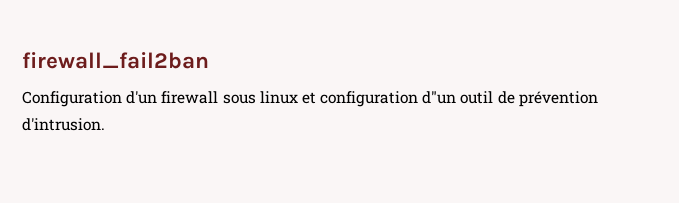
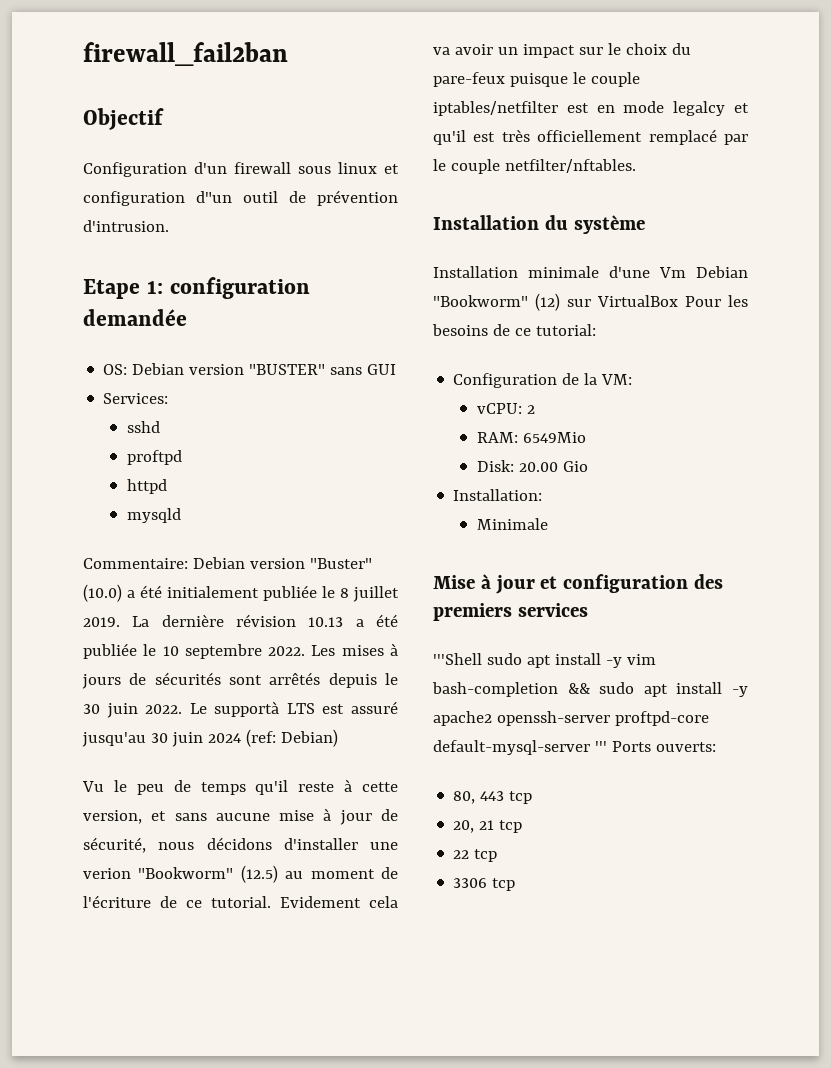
(209, 60) none -> [83,108,164,130] // Objectif
(105, 124) none -> [83,277,310,299] [83,309,187,326] [103,363,397,375] [103,393,169,404] [127,421,161,433] [127,450,183,465] [127,479,168,494] [127,508,182,523] [83,557,372,569] [83,584,399,602] [83,614,398,627] [83,643,398,659] [82,672,398,689] [83,701,398,718] [82,729,338,747] [82,779,398,795] [83,808,398,825] [83,837,398,853] [83,865,398,883] [83,895,398,908] [433,43,691,58] [433,72,640,87] [433,101,749,116] [433,129,748,145] [433,159,636,174] [433,215,645,234] [433,266,748,278] [433,293,748,311] [432,324,596,336] [453,373,633,388] [477,403,536,414] [477,432,587,443] [477,460,589,472] [453,489,543,501] [477,518,549,530] [433,574,724,594] [433,603,588,621] [433,653,656,668] [432,682,748,697] [433,711,709,726] [433,740,716,755] [453,791,533,804] [453,820,523,833] [453,849,498,862] [453,878,516,891] // Etape 1: configuration demandée // OS: Debian version "BUSTER" sans GUI // Services: // sshd // proftpd // httpd // mysqld // Commentaire: Debian version "Buster" (10.0) a été initialement publiée le 8 juillet 2019. La dernière révision 10.13 a été publiée le 10 septembre 2022. Les mises à jours de sécurités sont arrêtés depuis le 30 juin 2022. Le supportà LTS est assuré jusqu'au 30 juin 2024 (ref: Debian) // Vu le peu de temps qu'il reste à cette version, et sans aucune mise à jour de sécurité, nous décidons d'installer une verion "Bookworm" (12.5) au moment de l'écriture de ce tutorial. Evidement cela va avoir un impact sur le choix du pare-feux puisque le couple iptables/netfilter est en mode legalcy et qu'il est très officiellement remplacé par le couple netfilter/nftables. // Installation du système // Installation minimale d'une Vm Debian "Bookworm" (12) sur VirtualBox Pour les besoins de ce tutorial: // Configuration de la VM: // vCPU: 2 // RAM: 6549Mio // Disk: 20.00 Gio // Installation: // Minimale // Mise à jour et configuration des premiers services // '''Shell sudo apt install -y vim bash-completion && sudo apt install -y apache2 openssh-server proftpd-core default-mysql-server ''' Ports ouverts: // 80, 443 tcp // 20, 21 tcp // 22 tcp // 3306 tcp

